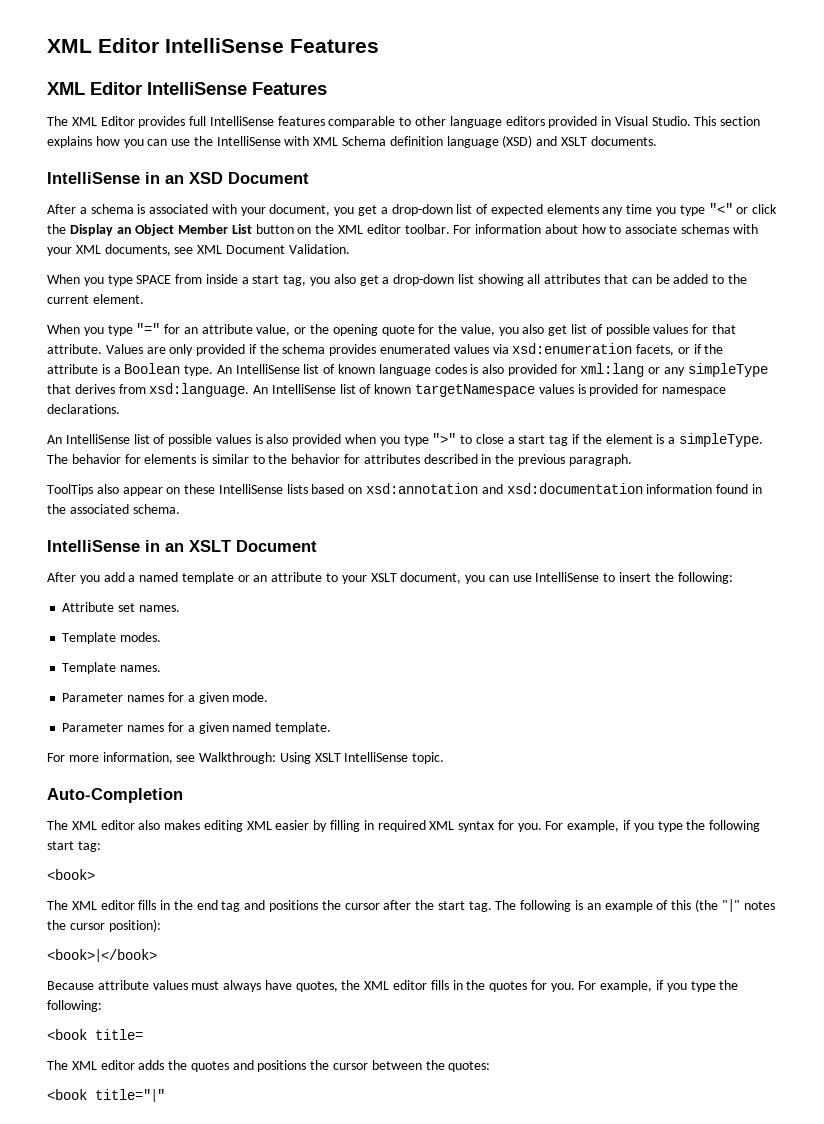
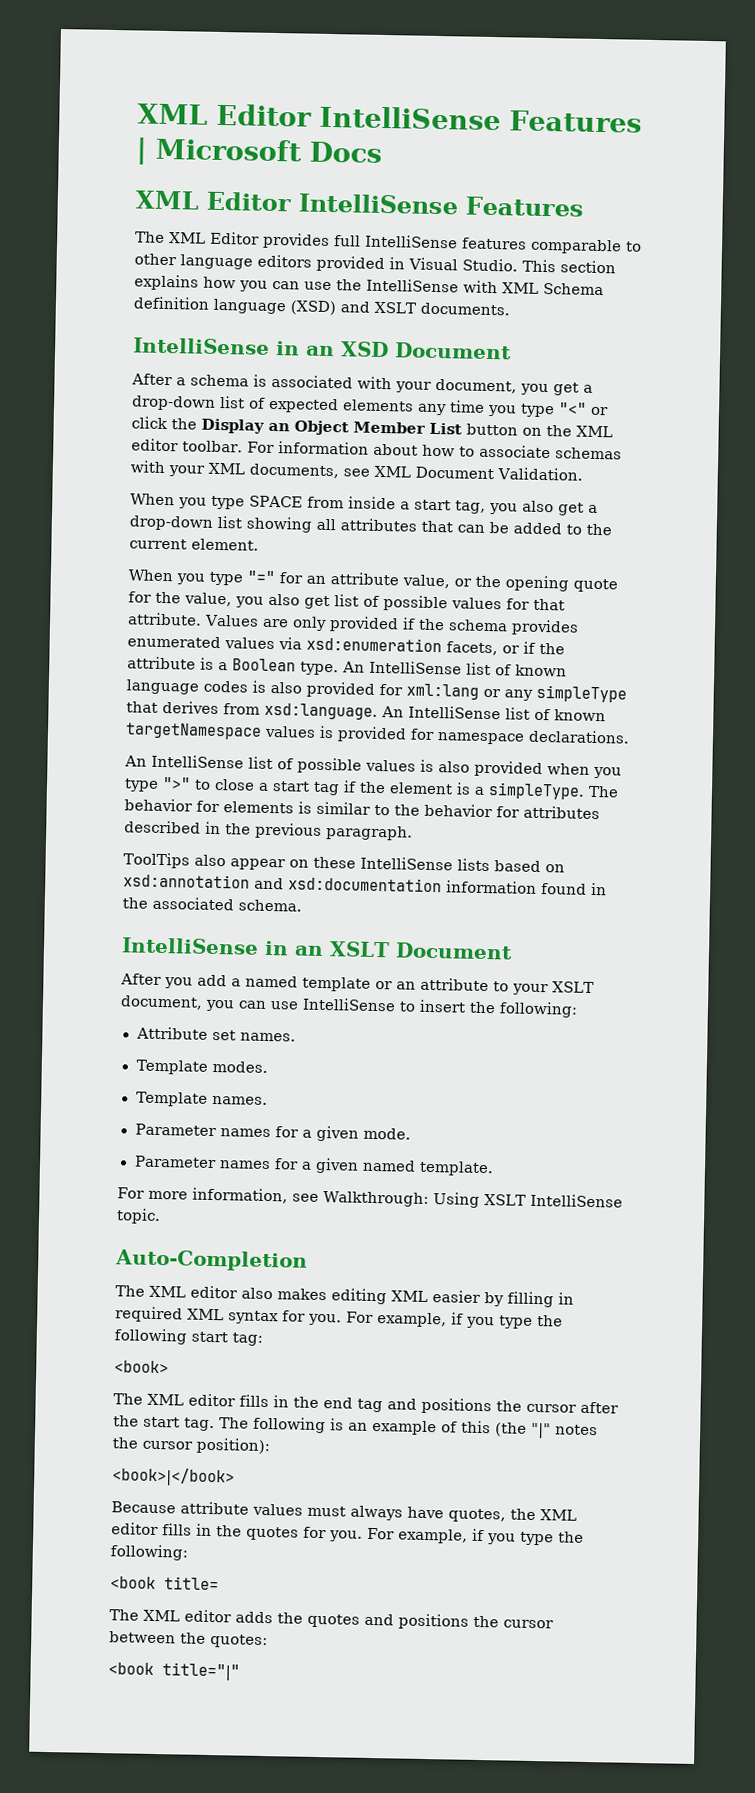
[47,38,379,53] XML Editor IntelliSense Features -> [137,103,642,133] [136,137,382,165] XML Editor IntelliSense Features | Microsoft Docs

